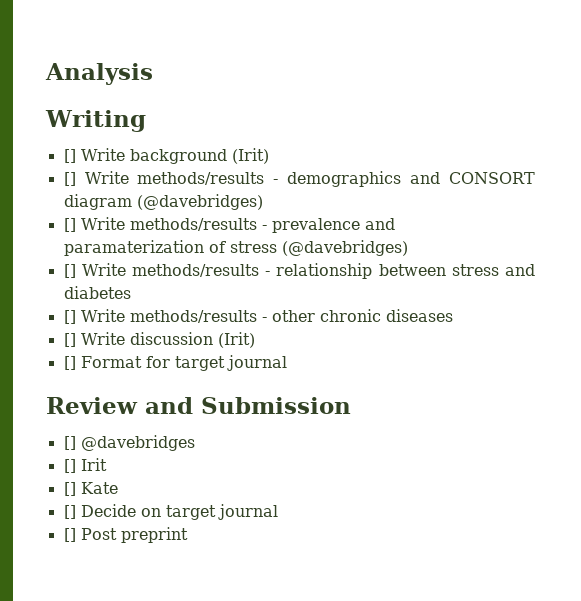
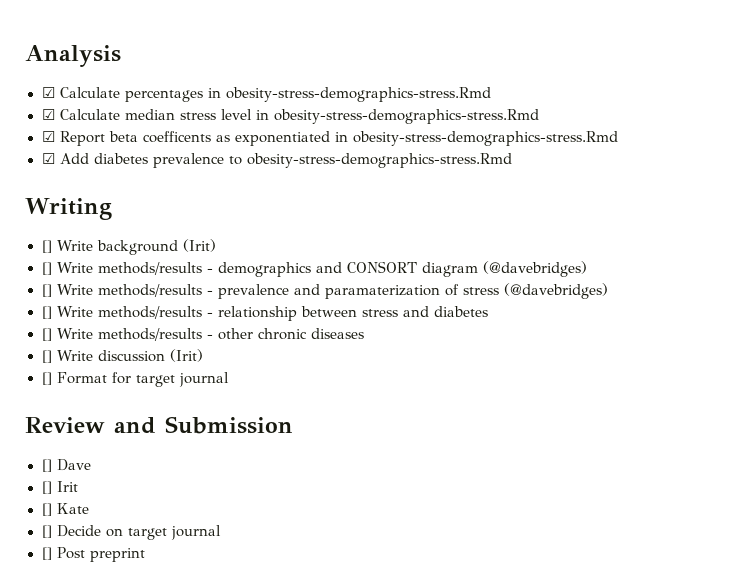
(153, 74) none -> [41,87,491,102] [41,109,539,124] [41,131,618,146] [41,153,512,168] // ☑ Calculate percentages in obesity-stress-demographics-stress.Rmd // ☑ Calculate median stress level in obesity-stress-demographics-stress.Rmd // ☑ Report beta coefficents as exponentiated in obesity-stress-demographics-stress.Rmd // ☑ Add diabetes prevalence to obesity-stress-demographics-stress.Rmd
[80,435,195,451] @davebridges -> [56,459,91,471] Dave

